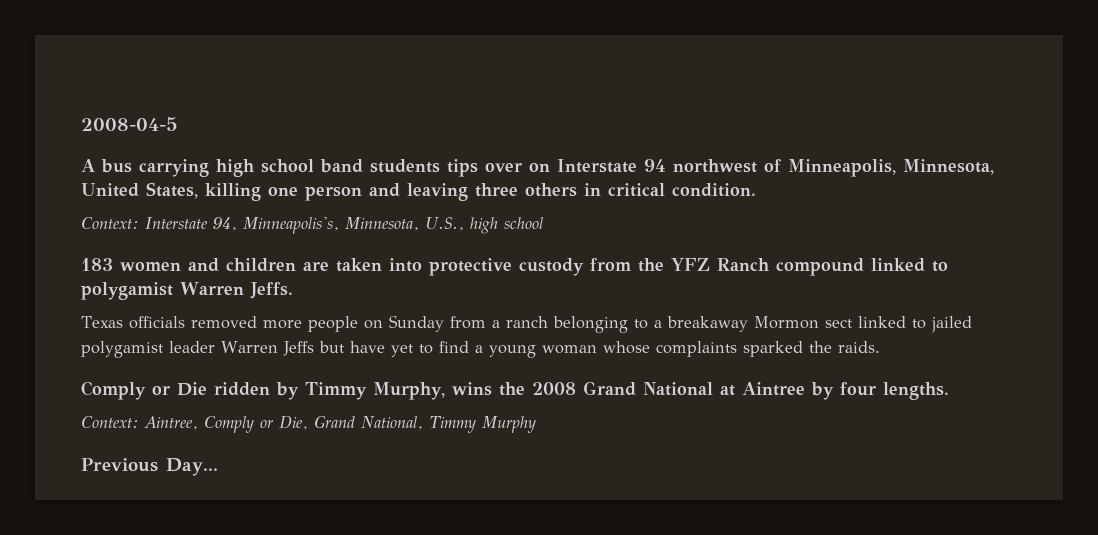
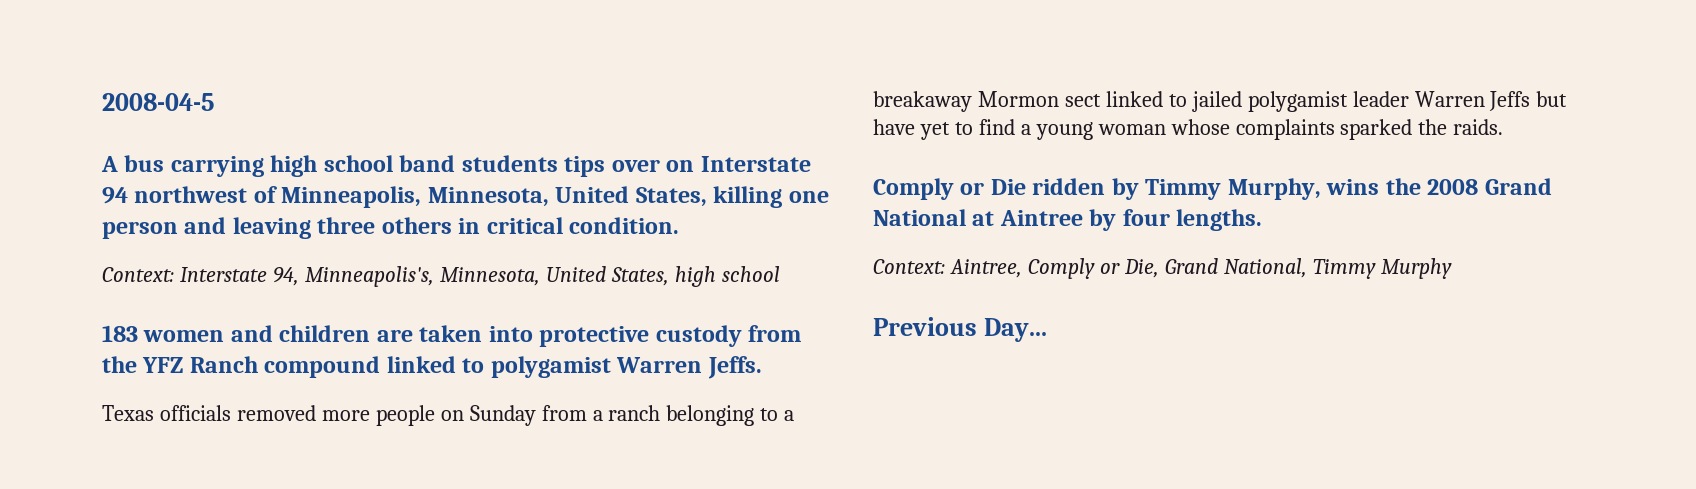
[425,217,464,231] U.S., -> [545,266,669,286] United States,

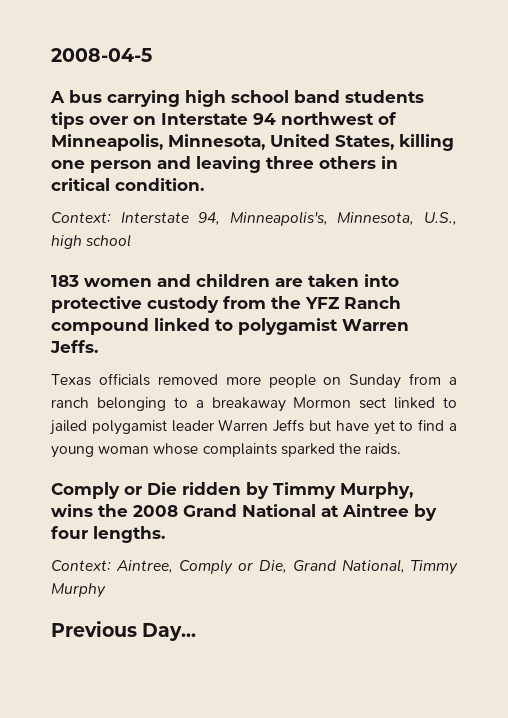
[545,266,669,286] United States, -> [424,212,457,225] U.S.,

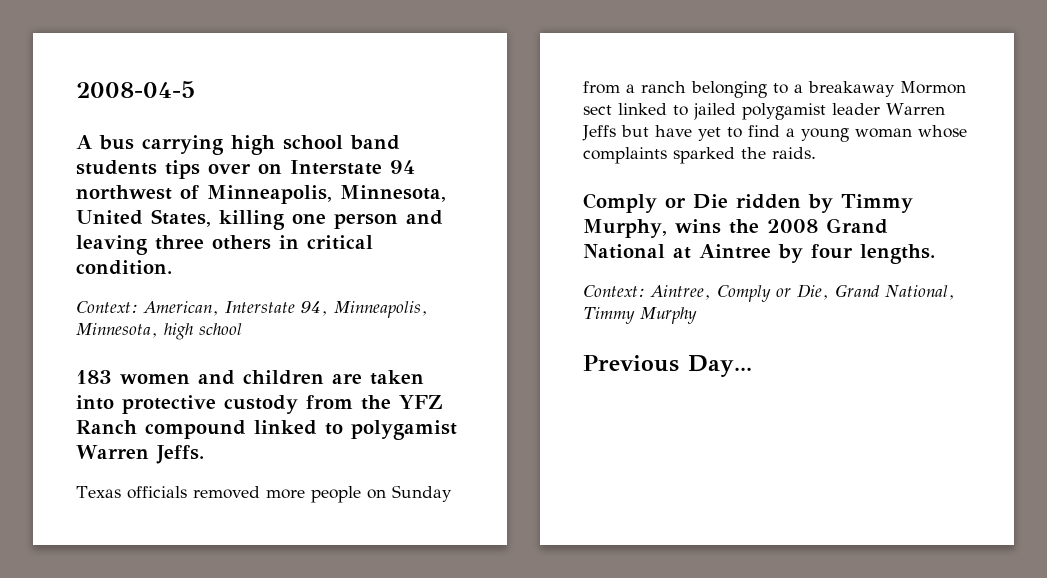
(111, 217) none -> [143,301,219,316] American,
[229,211,457,226] Minneapolis's, Minnesota, U.S., -> [334,301,428,318] [76,323,158,338] Minneapolis, Minnesota,

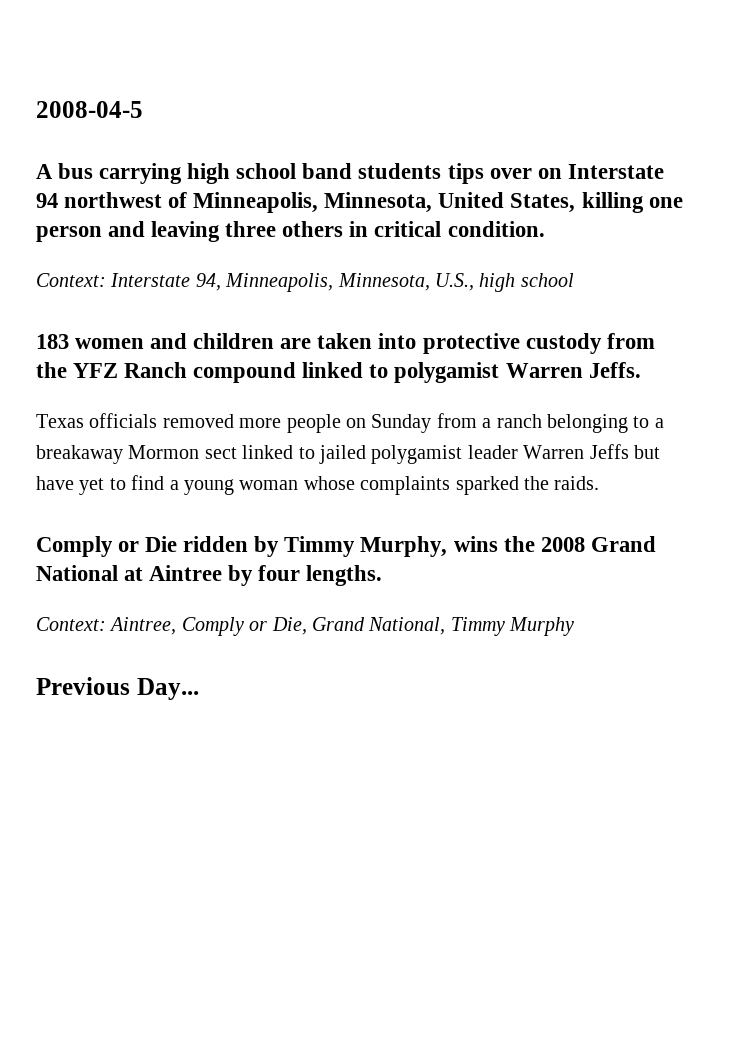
[143,301,219,316] American, -> (106, 280) none
(158, 330) none -> [435,273,474,291] U.S.,

